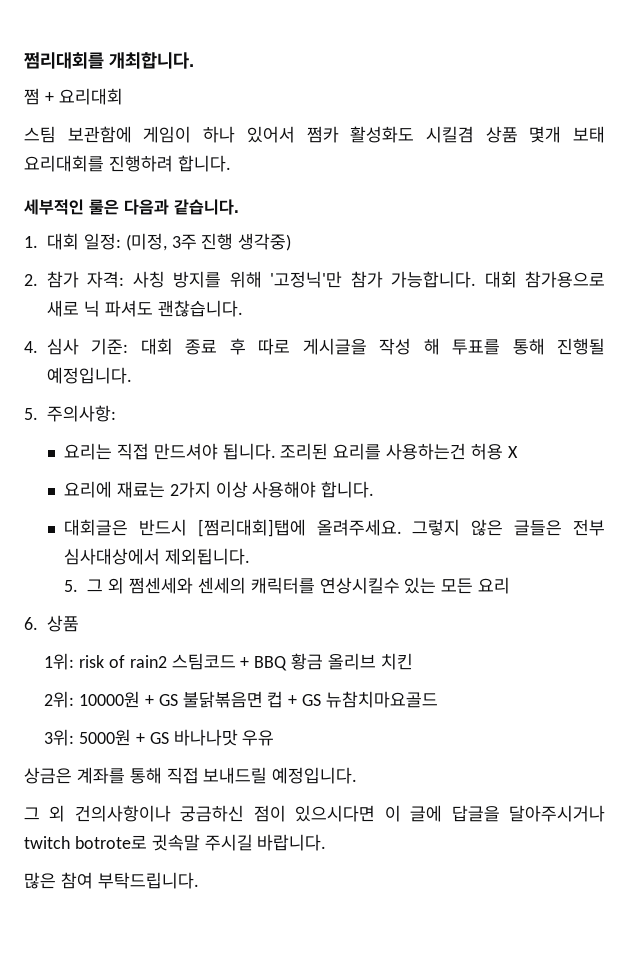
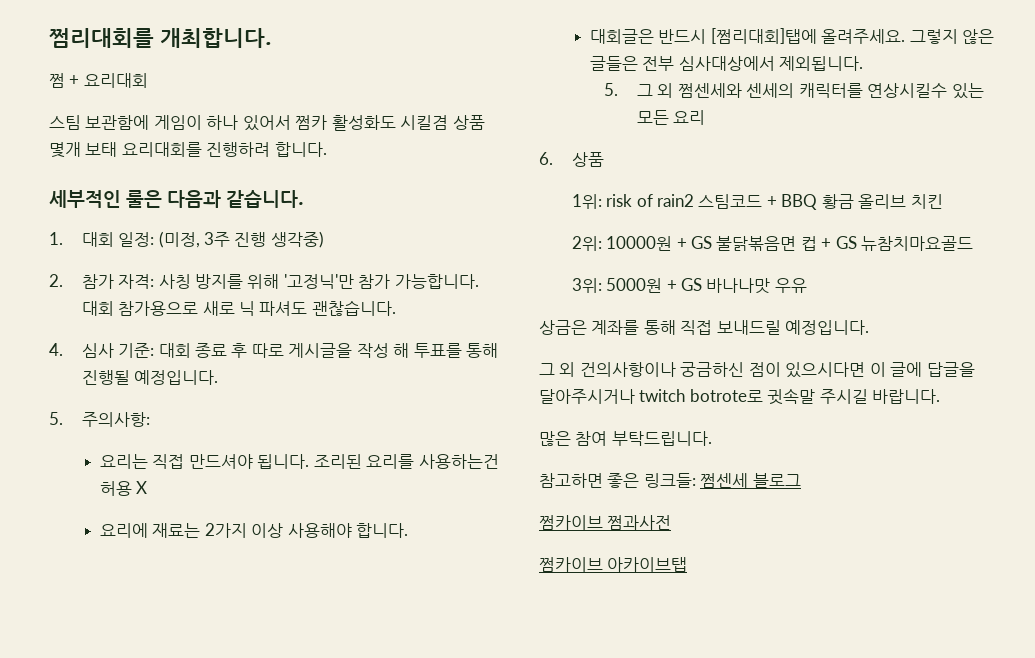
(199, 880) none -> [539,473,801,488] [539,515,672,530] [539,557,688,572] // 참고하면 좋은 링크들: 쩜센세 블로그 // 쩜카이브 쩜과사전 // 쩜카이브 아카이브탭

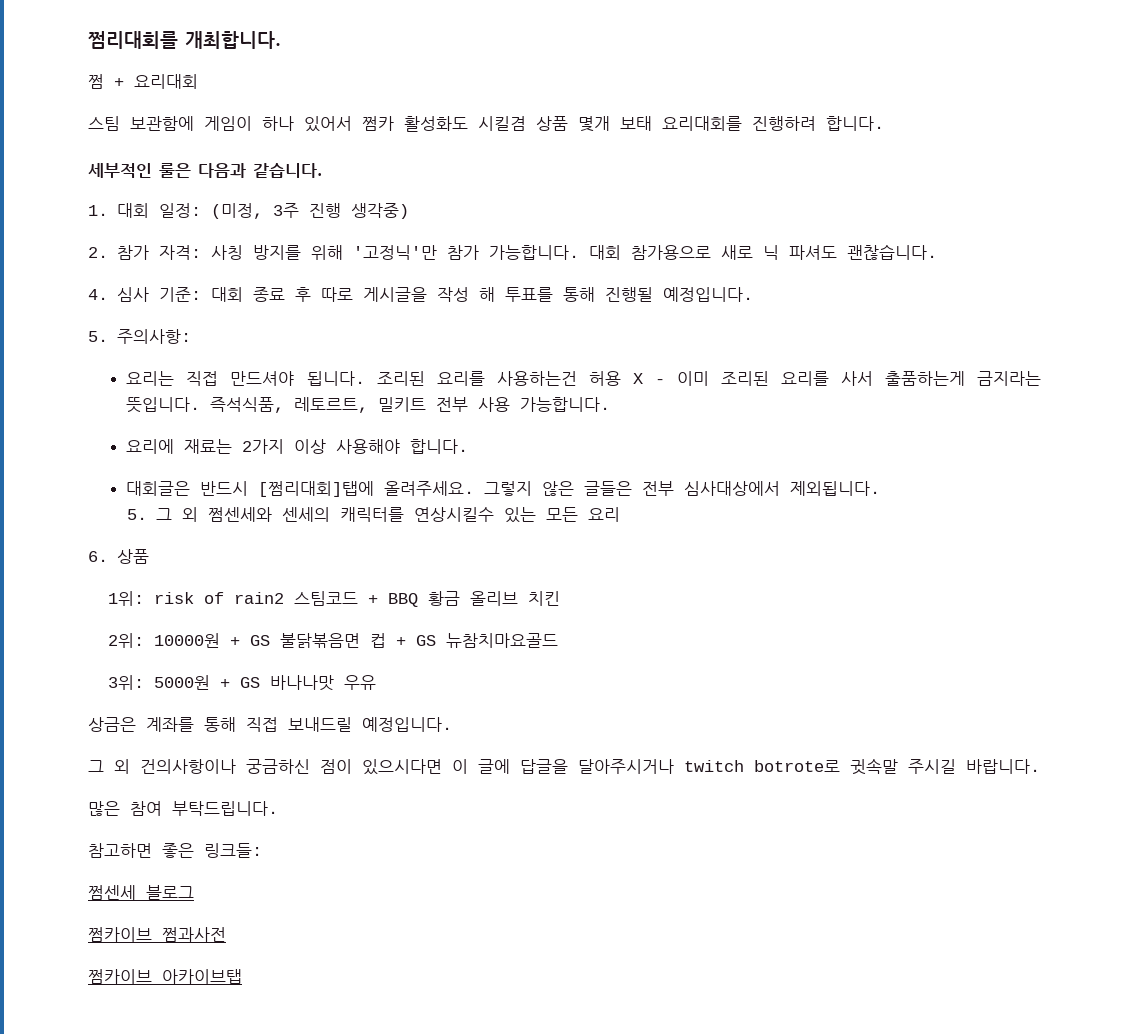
(148, 487) none -> [654,371,1041,386] [126,397,611,413] - 이미 조리된 요리를 사서 출품하는게 금지라는 뜻입니다. 즉석식품, 레토르트, 밀키트 전부 사용 가능합니다.
(696, 480) none -> (262, 850) //

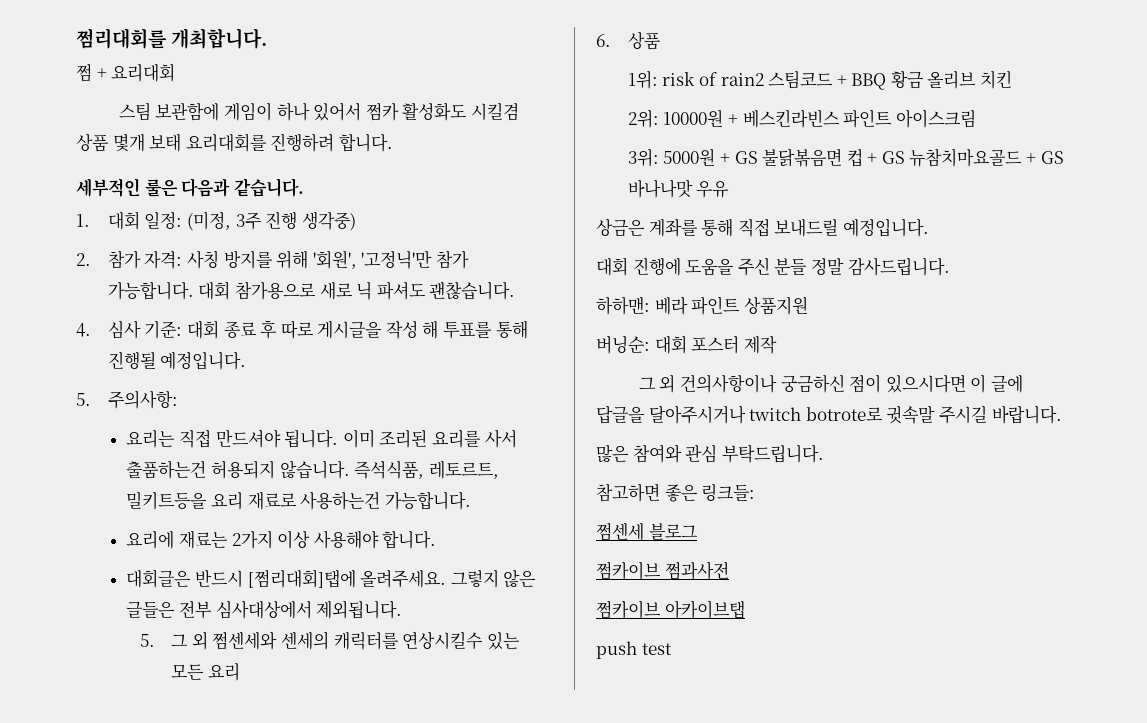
(343, 252) none -> [312,250,357,269] '회원',
[376,371,1041,386] [126,397,511,413] 조리된 요리를 사용하는건 허용 X - 이미 조리된 요리를 사서 출품하는게 금지라는 뜻입니다. 즉석식품, 레토르트, 밀키트 전부 사용 -> [342,429,517,448] [126,460,499,479] [126,491,381,510] 이미 조리된 요리를 사서 출품하는건 허용되지 않습니다. 즉석식품, 레토르트, 밀키트등을 요리 재료로 사용하는건
(240, 641) none -> [742,109,976,128] [627,148,730,167] 베스킨라빈스 파인트 아이스크림 // 3위: 5000원 +
[107,675,210,690] // 3위: 5000원 -> (1023, 157) none
(452, 724) none -> [596,257,950,276] [596,296,808,315] [596,335,777,354] // 대회 진행에 도움을 주신 분들 정말 감사드립니다. // 하하맨: 베라 파인트 상품지원 // 버닝순: 대회 포스터 제작
[130,801,162,816] 참여 -> [632,444,718,463] 참여와 관심
(242, 976) none -> [596,641,672,659] // push test

